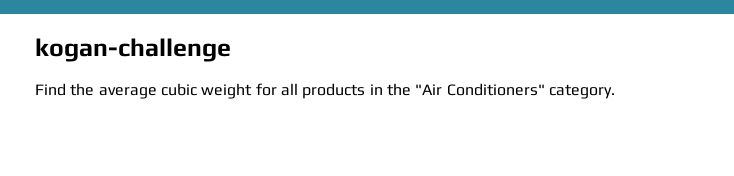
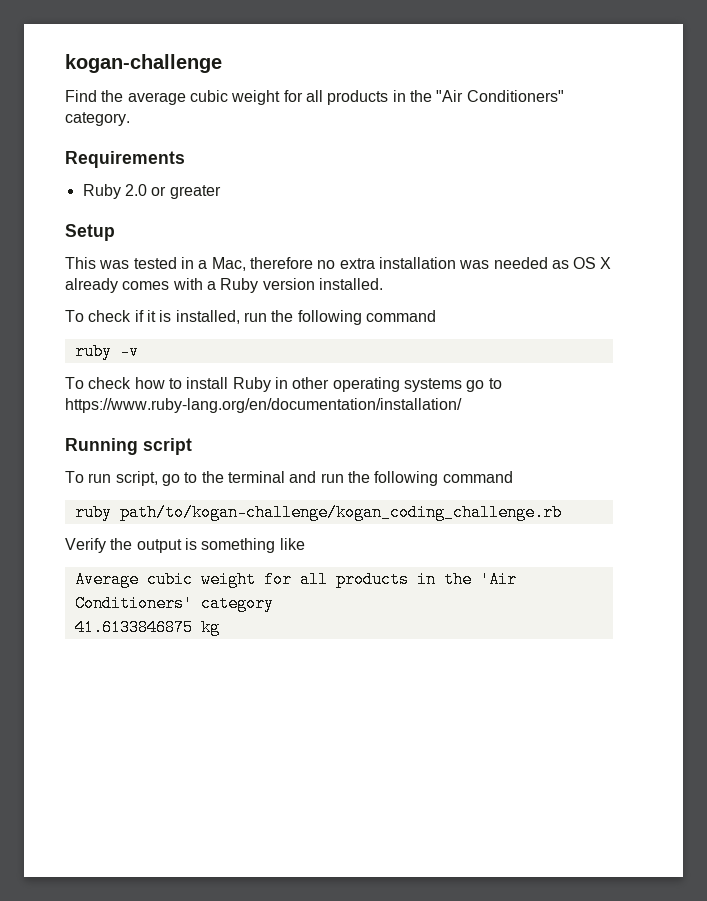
(615, 91) none -> [65,151,185,168] [82,184,221,199] [65,224,115,241] [65,257,612,271] [65,278,383,293] [65,310,436,325] [74,343,139,360] [65,377,502,392] [65,398,462,413] [65,438,192,455] [65,471,513,486] [74,504,562,521] [65,538,305,553] [74,571,517,588] [74,595,274,612] [74,619,220,636] // Requirements // Ruby 2.0 or greater // Setup // This was tested in a Mac, therefore no extra installation was needed as OS X already comes with a Ruby version installed. // To check if it is installed, run the following command // ruby -v // To check how to install Ruby in other operating systems go to https://www.ruby-lang.org/en/documentation/installation/ // Running script // To run script, go to the terminal and run the following command // ruby path/to/kogan-challenge/kogan_coding_challenge.rb // Verify the output is something like // Average cubic weight for all products in the 'Air Conditioners' category // 41.6133846875 kg

